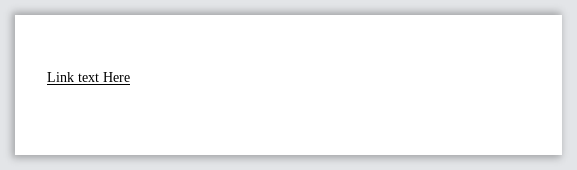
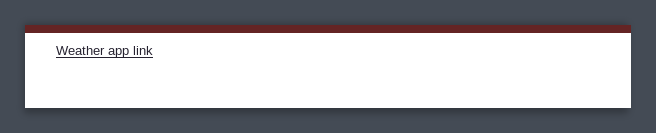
[47,72,130,82] Link text Here -> [56,46,153,58] Weather app link

